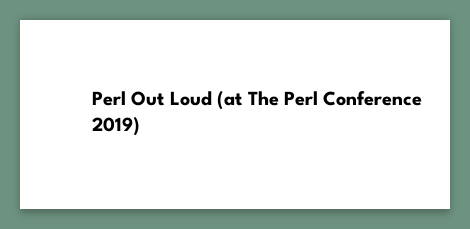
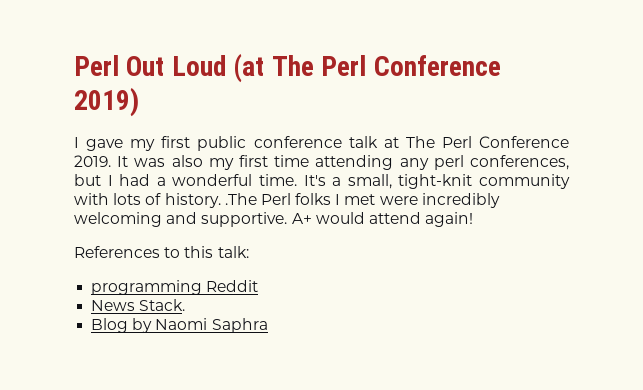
(140, 126) none -> [74,136,570,151] [74,155,569,170] [74,174,570,189] [74,193,500,208] [74,212,474,227] [74,246,249,258] [91,280,259,295] [91,299,186,311] [91,318,268,333] // I gave my first public conference talk at The Perl Conference 2019. It was also my first time attending any perl conferences, but I had a wonderful time. It's a small, tight-knit community with lots of history. .The Perl folks I met were incredibly welcoming and supportive. A+ would attend again! // References to this talk: // programming Reddit // News Stack. // Blog by Naomi Saphra

